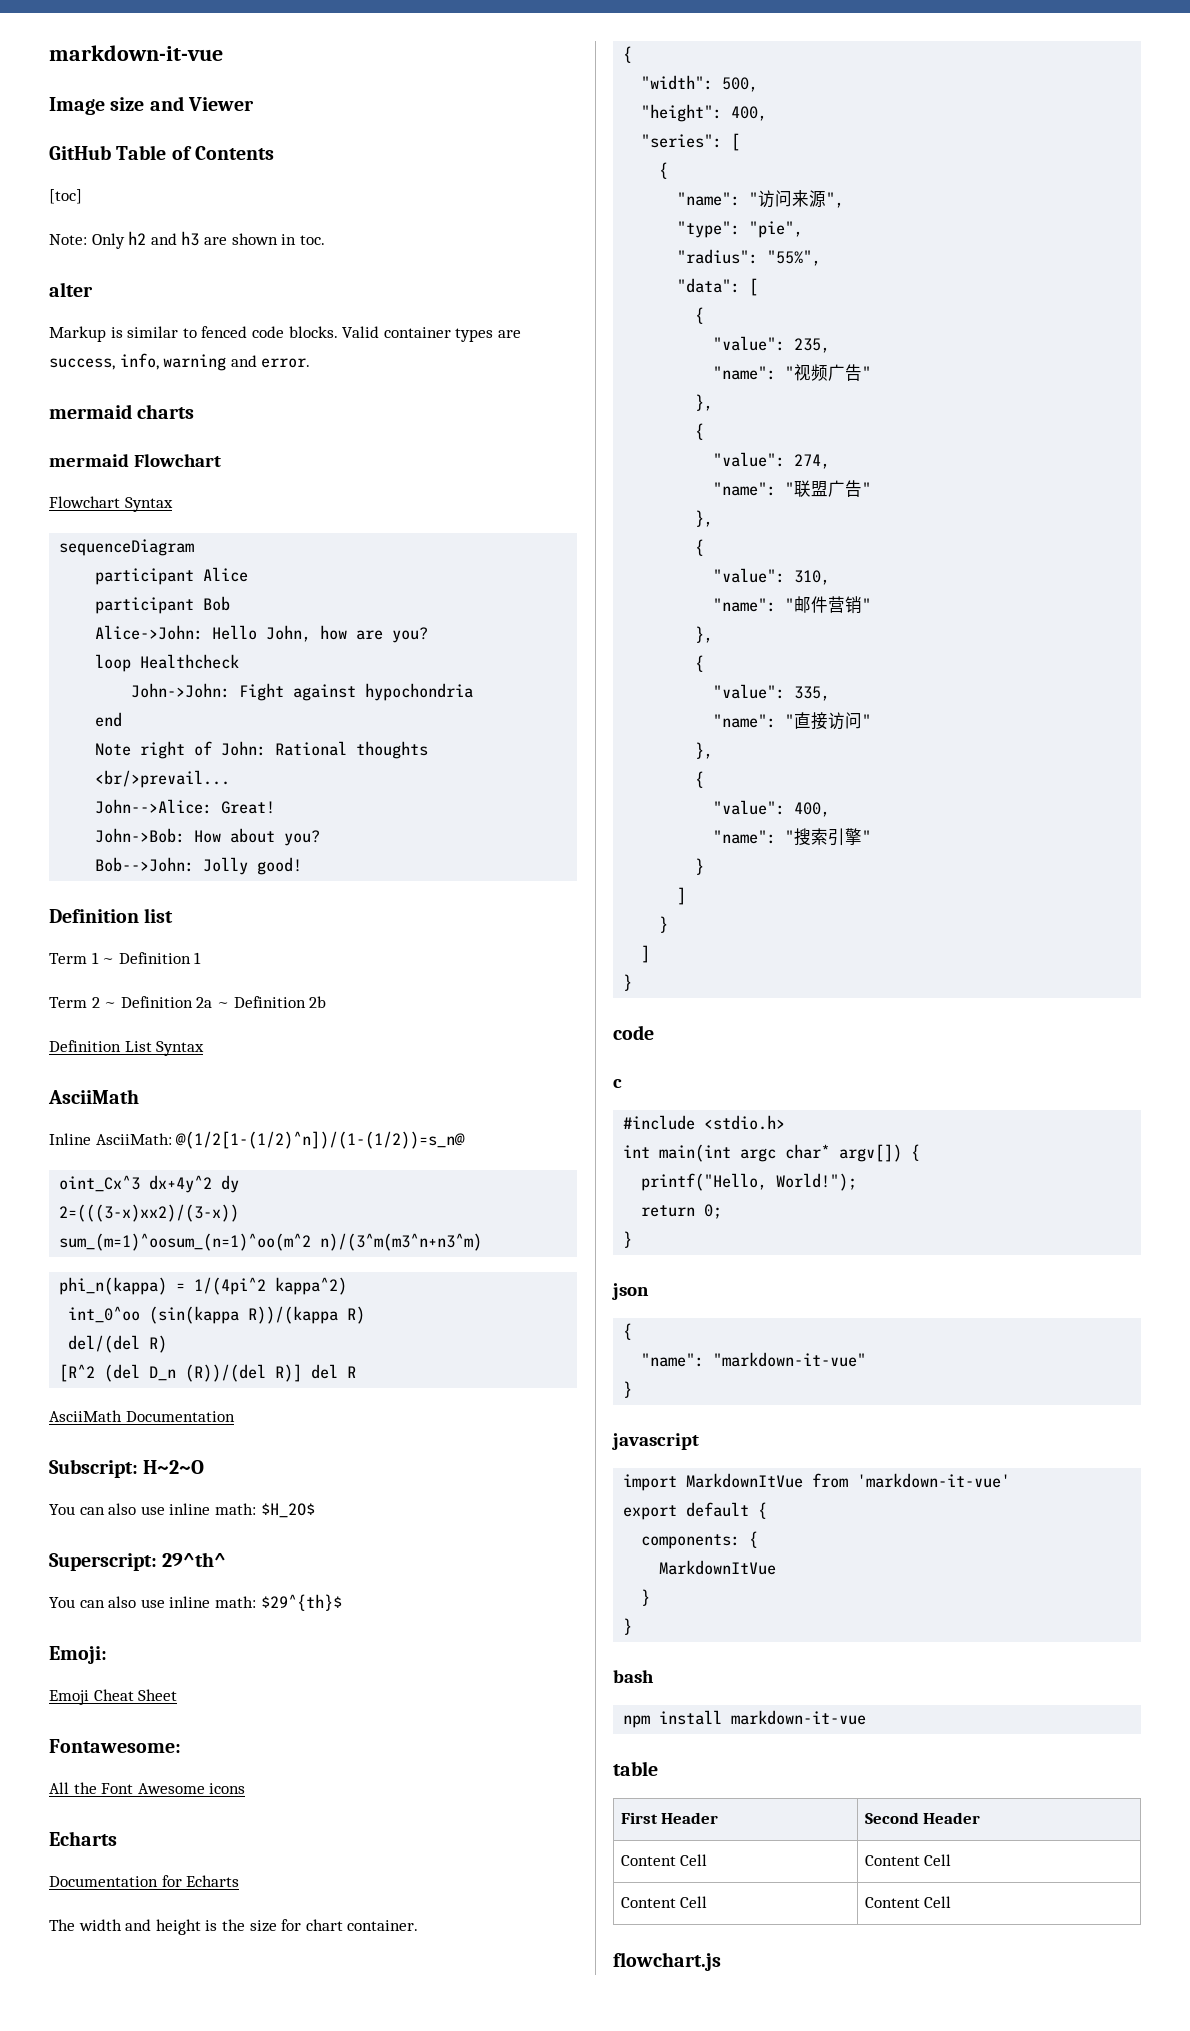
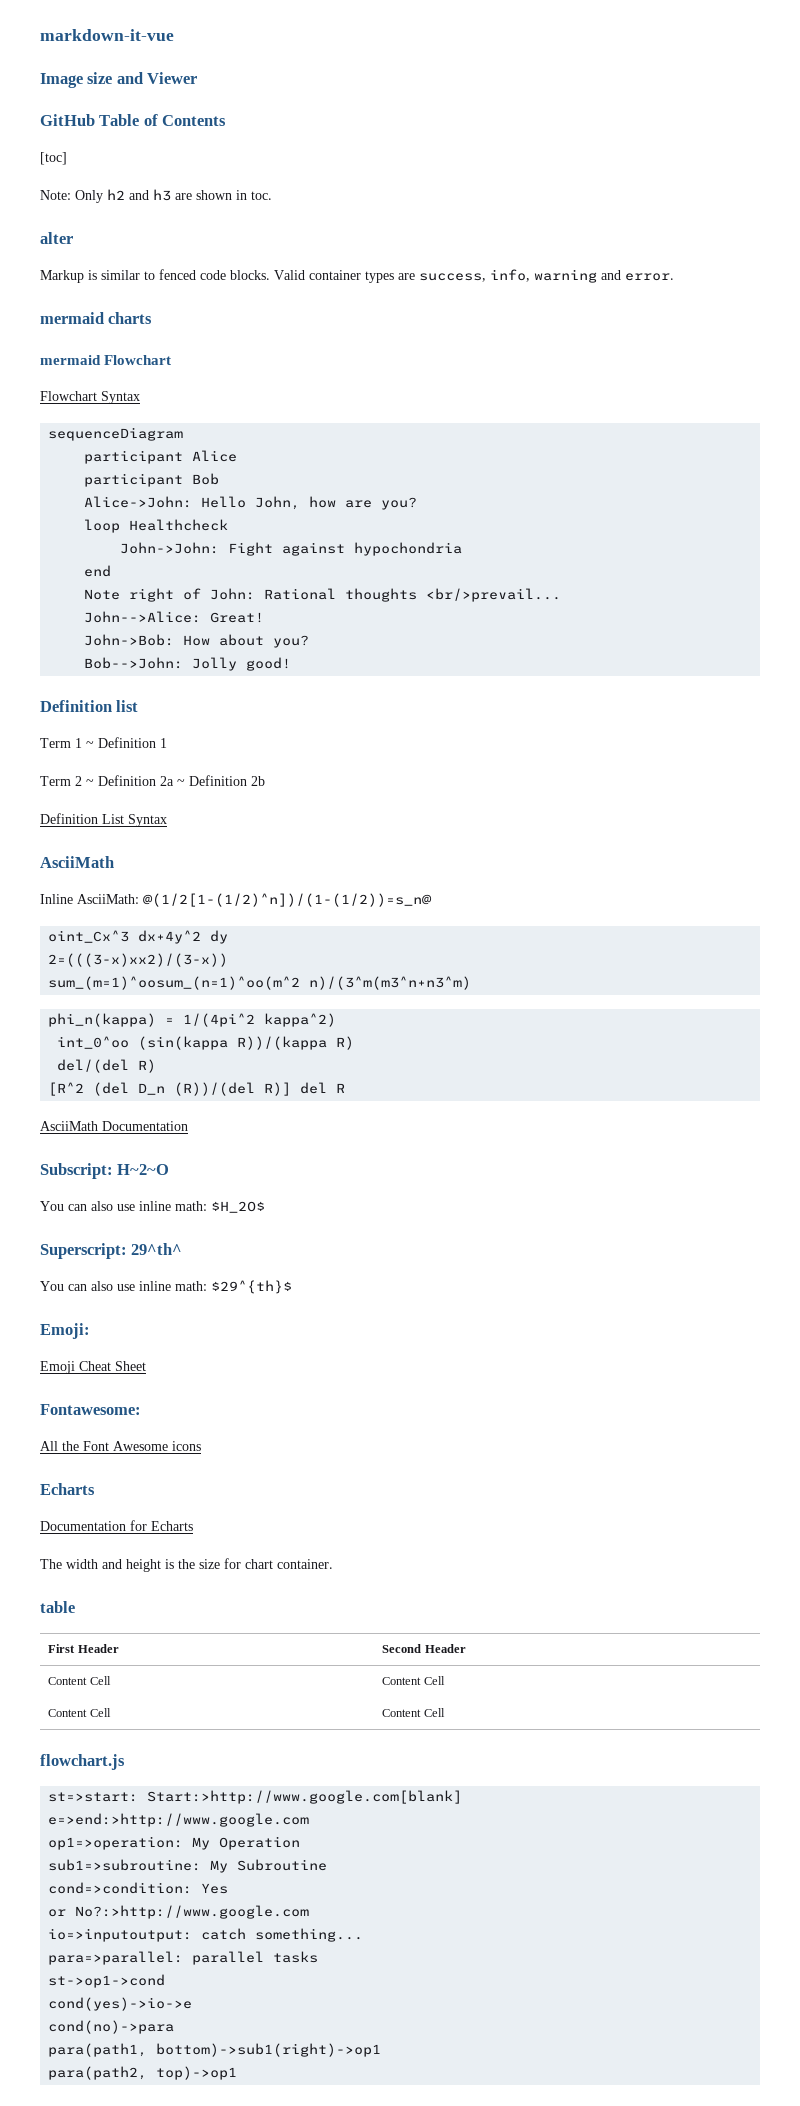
[623,46,633,63] [641,75,759,92] [641,104,768,122] [641,133,741,151] [659,162,669,179] [677,190,845,208] [677,221,804,238] [677,249,822,266] [677,278,759,296] [695,307,705,324] [713,336,831,353] [713,364,872,381] [695,394,714,411] [695,423,705,440] [713,452,831,469] [713,480,872,497] [695,510,714,527] [695,539,705,556] [713,568,831,585] [713,596,872,614] [695,626,714,643] [695,655,705,672] [713,684,831,701] [713,712,872,730] [695,742,714,759] [695,771,705,788] [713,800,831,817] [713,828,872,846] [695,858,705,875] [677,887,687,905] [659,916,669,933] [641,945,651,963] [623,974,633,991] [613,1025,654,1040] [613,1079,622,1088] [623,1115,786,1130] [623,1144,921,1162] [641,1173,858,1191] [641,1204,723,1219] [623,1231,633,1248] [612,1283,649,1300] [623,1323,633,1340] [641,1352,867,1367] [623,1381,633,1398] [612,1433,699,1450] [623,1473,1011,1491] [623,1502,768,1520] [641,1531,759,1549] [659,1560,777,1575] [641,1589,651,1606] [623,1618,633,1635] [613,1670,654,1683] [623,1710,867,1728] // { // "width": 500, // "height": 400, // "series": [ // { // "name": "访问来源", // "type": "pie", // "radius": "55%", // "data": [ // { // "value": 235, // "name": "视频广告" // }, // { // "value": 274, // "name": "联盟广告" // }, // { // "value": 310, // "name": "邮件营销" // }, // { // "value": 335, // "name": "直接访问" // }, // { // "value": 400, // "name": "搜索引擎" // } // ] // } // ] // } // code // c // #include <stdio.h> // int main(int argc char* argv[]) { // printf("Hello, World!"); // return 0; // } // json // { // "name": "markdown-it-vue" // } // javascript // import MarkdownItVue from 'markdown-it-vue' // export default { // components: { // MarkdownItVue // } // } // bash // npm install markdown-it-vue -> (333, 1564) none
(721, 1961) none -> [48,1790,463,1804] [48,1813,310,1827] [48,1836,301,1850] [48,1859,328,1873] [48,1882,229,1894] [48,1905,310,1919] [48,1928,364,1942] [48,1951,319,1965] [48,1974,166,1988] [48,1997,193,2011] [48,2020,175,2034] [48,2043,382,2057] [48,2066,238,2080] // st=>start: Start:>http://www.google.com[blank] // e=>end:>http://www.google.com // op1=>operation: My Operation // sub1=>subroutine: My Subroutine // cond=>condition: Yes // or No?:>http://www.google.com // io=>inputoutput: catch something... // para=>parallel: parallel tasks // st->op1->cond // cond(yes)->io->e // cond(no)->para // para(path1, bottom)->sub1(right)->op1 // para(path2, top)->op1

